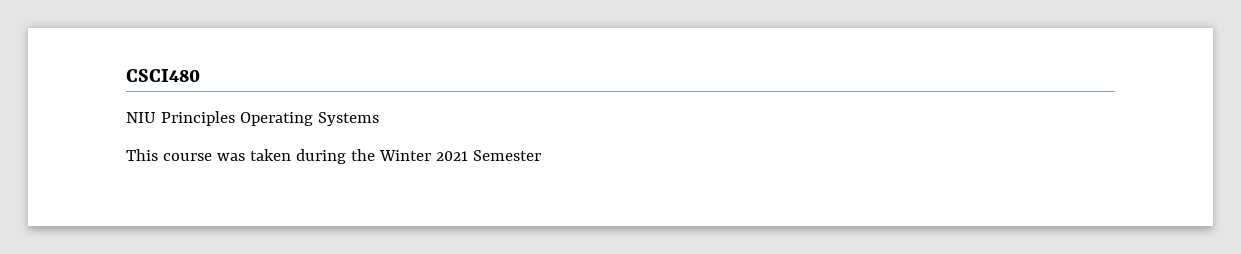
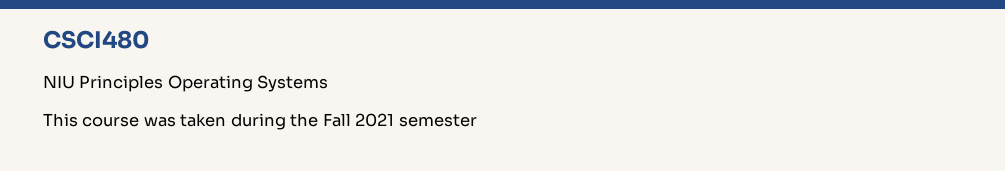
[378,150,541,161] Winter 2021 Semester -> [322,113,477,127] Fall 2021 semester

